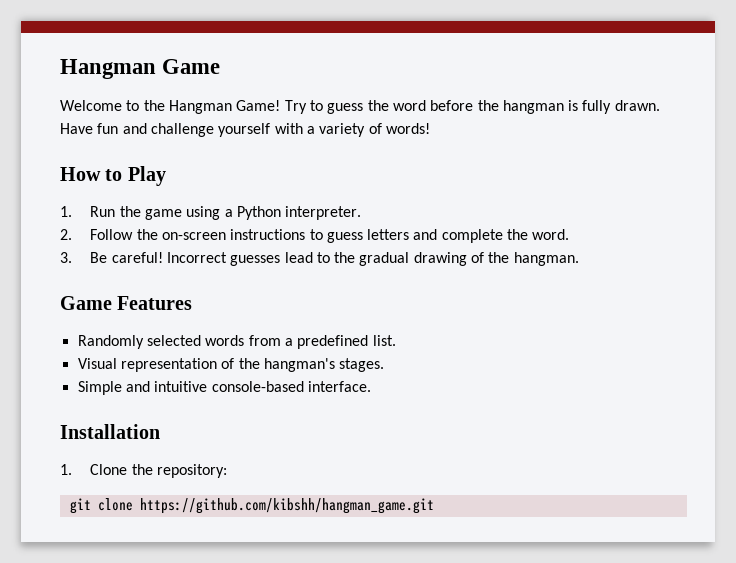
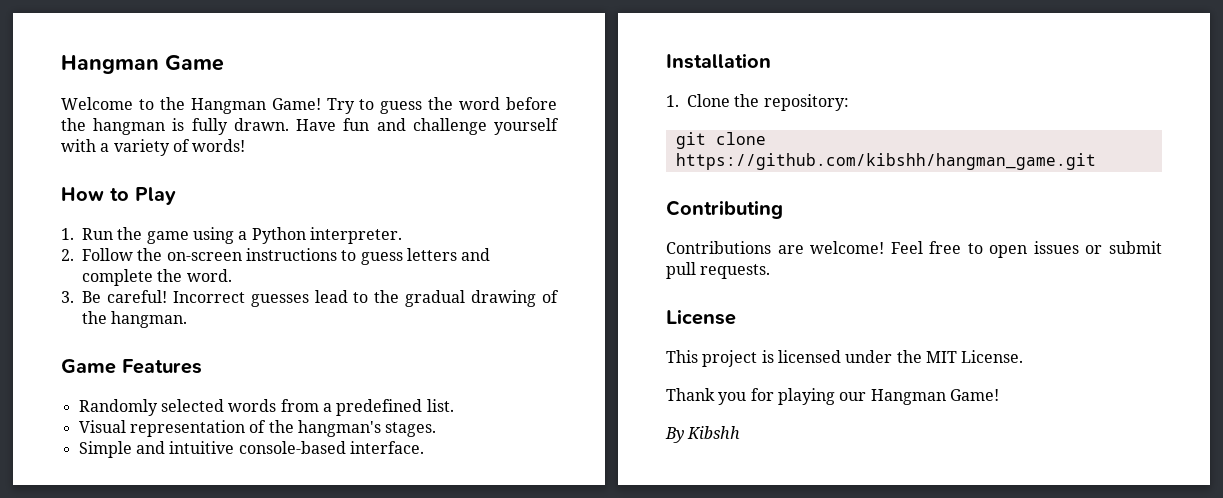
(434, 506) none -> [666,200,783,219] [666,241,1162,258] [666,262,771,279] [666,309,736,325] [666,350,1024,367] [666,388,999,405] [665,426,741,443] // Contributing // Contributions are welcome! Feel free to open issues or submit pull requests. // License // This project is licensed under the MIT License. // Thank you for playing our Hangman Game! // By Kibshh

